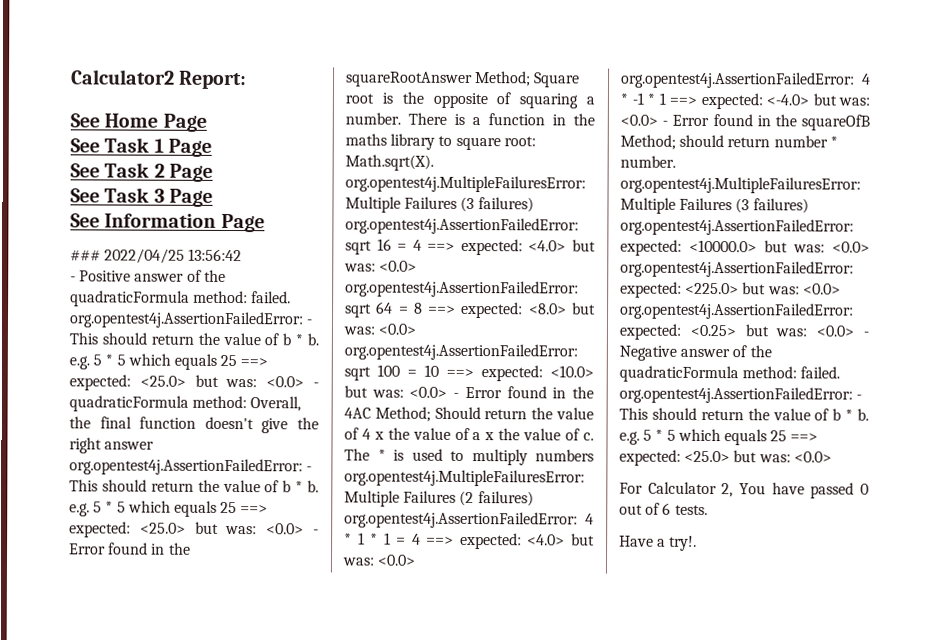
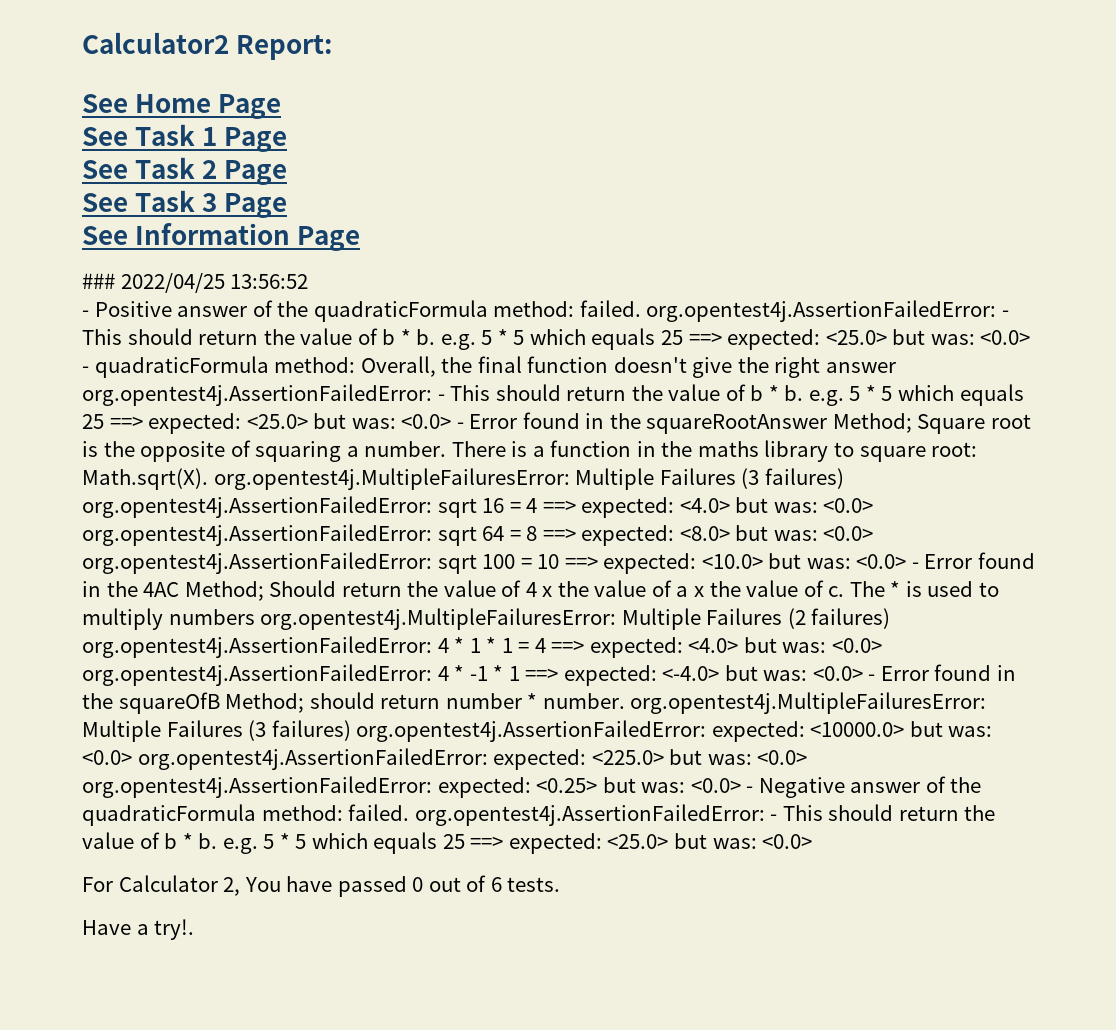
[188,248,243,262] 13:56:42 -> [230,274,309,289] 13:56:52

